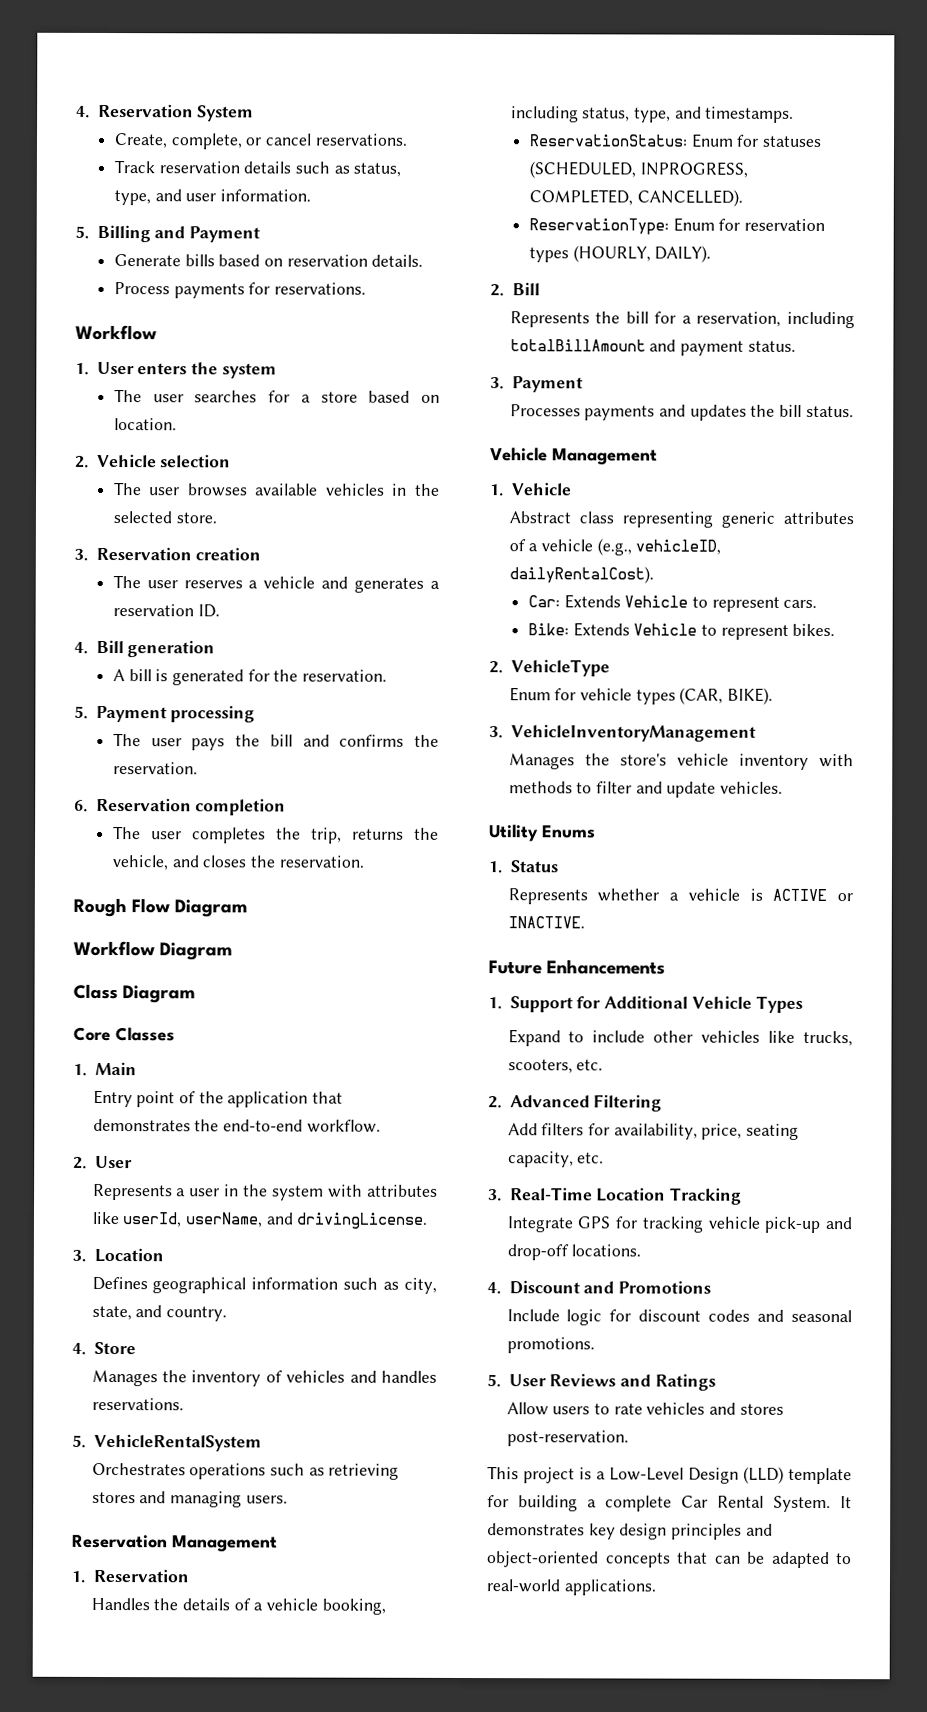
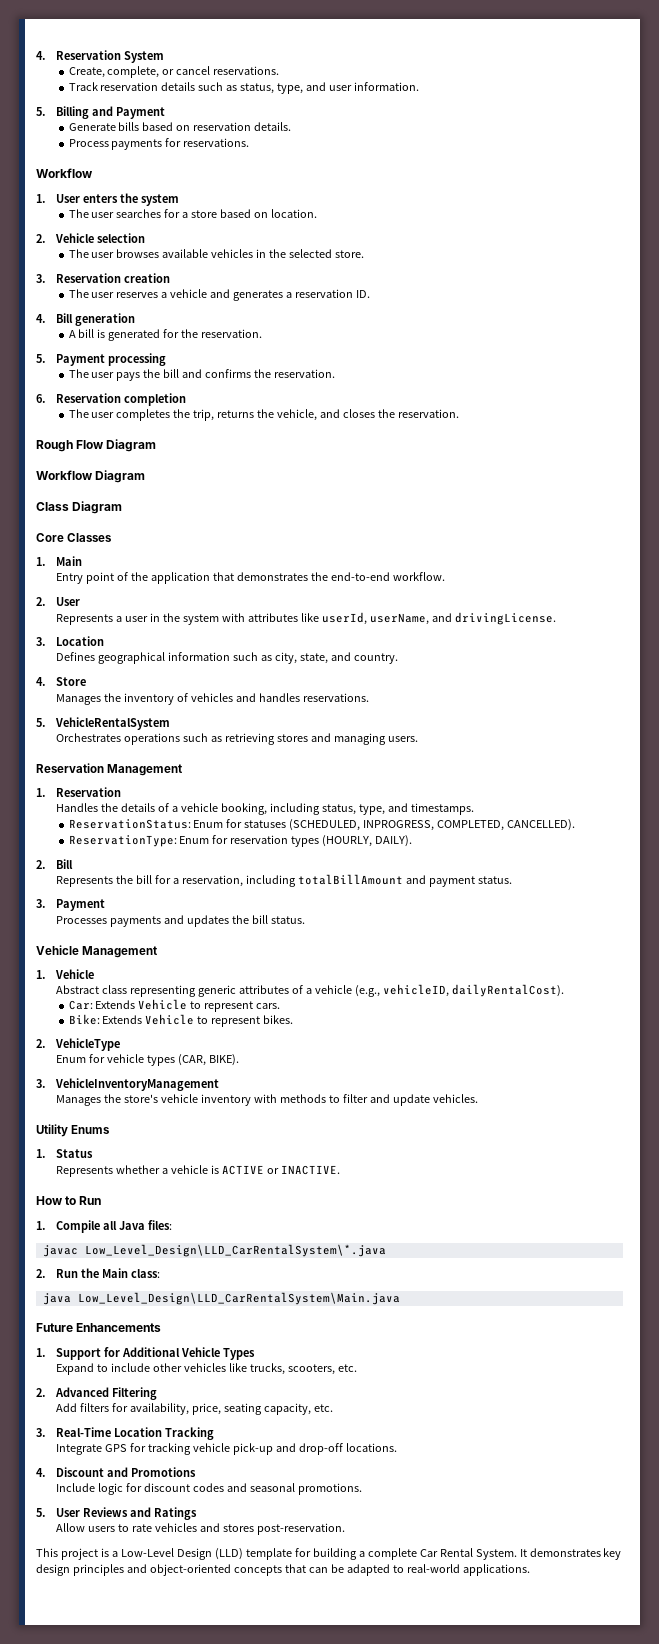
(585, 922) none -> [36,1196,102,1205] [36,1220,173,1233] [42,1244,386,1257] [36,1268,161,1278] [42,1292,400,1305] // How to Run // 1. Compile all Java files: // javac Low_Level_Design\LLD_CarRentalSystem\*.java // 2. Run the Main class: // java Low_Level_Design\LLD_CarRentalSystem\Main.java

